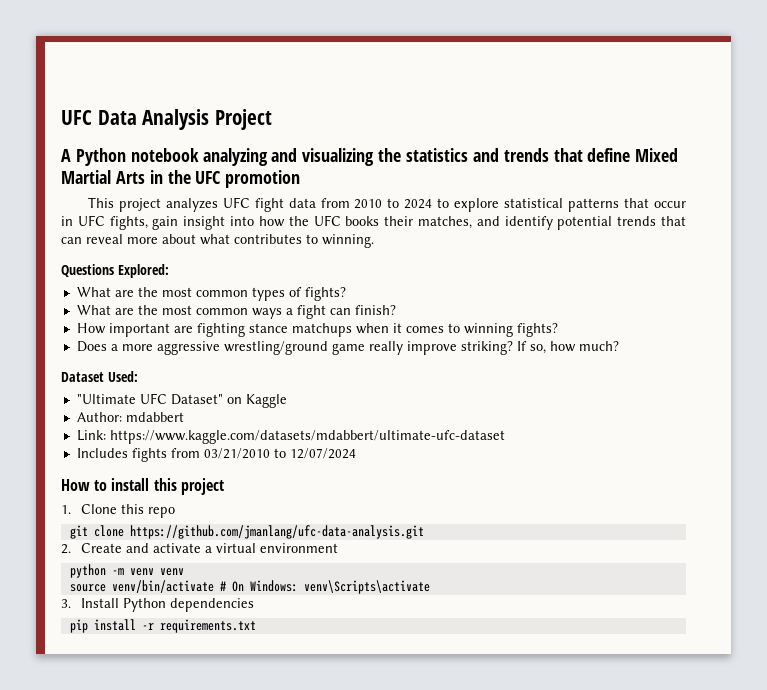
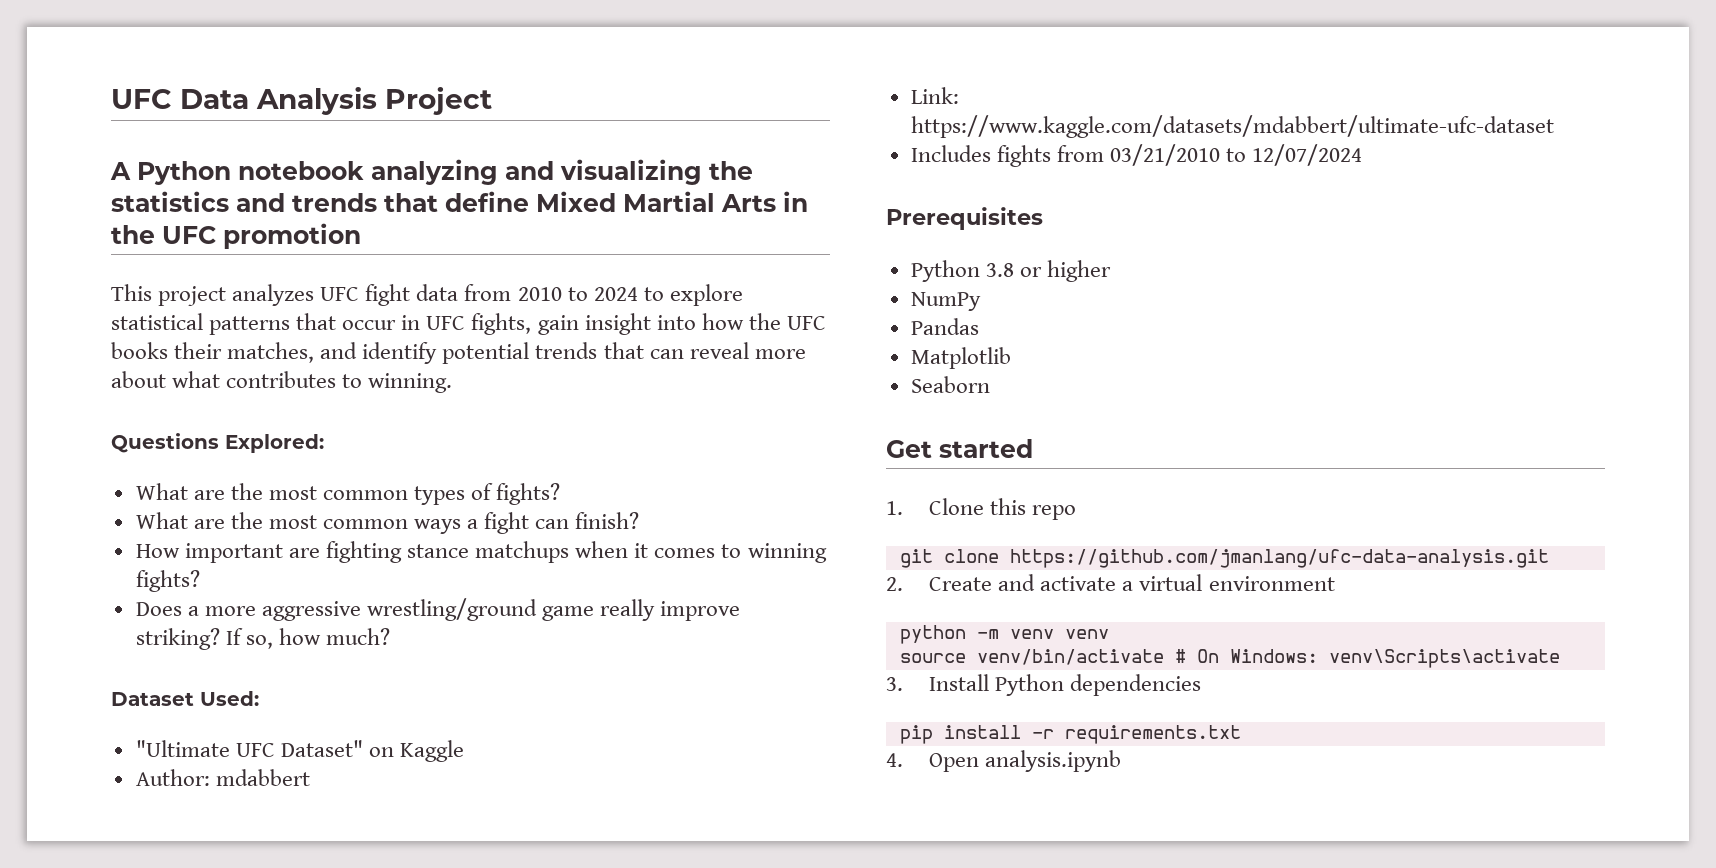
[61,478,224,495] How to install this project -> [886,207,1043,230] [910,260,1111,282] [910,292,981,311] [910,318,979,335] [910,347,1011,369] [910,376,990,393] [886,439,1033,458] Prerequisites // Python 3.8 or higher // NumPy // Pandas // Matplotlib // Seaborn // Get started
(256, 626) none -> [886,750,1122,772] // 4. Open analysis.ipynb

